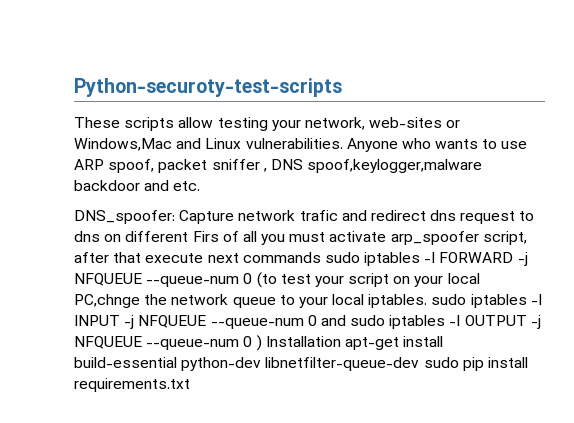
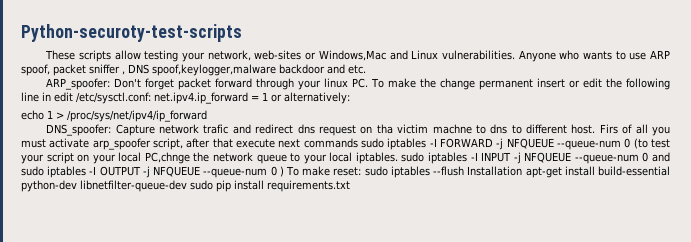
(201, 186) none -> [46,78,671,90] [21,92,350,104] [21,110,207,122] // ARP_spoofer: Don't forget packet forward through your linux PC. To make the change permanent insert or edit the following line in edit /etc/sysctl.conf: net.ipv4.ip_forward = 1 or alternatively: // echo 1 > /proc/sys/net/ipv4/ip_forward
[519,211,535,221] [74,231,189,242] to dns on different -> [360,124,596,134] on tha victim machne to dns to different host.
(262, 343) none -> [286,166,465,178] To make reset: sudo iptables --flush

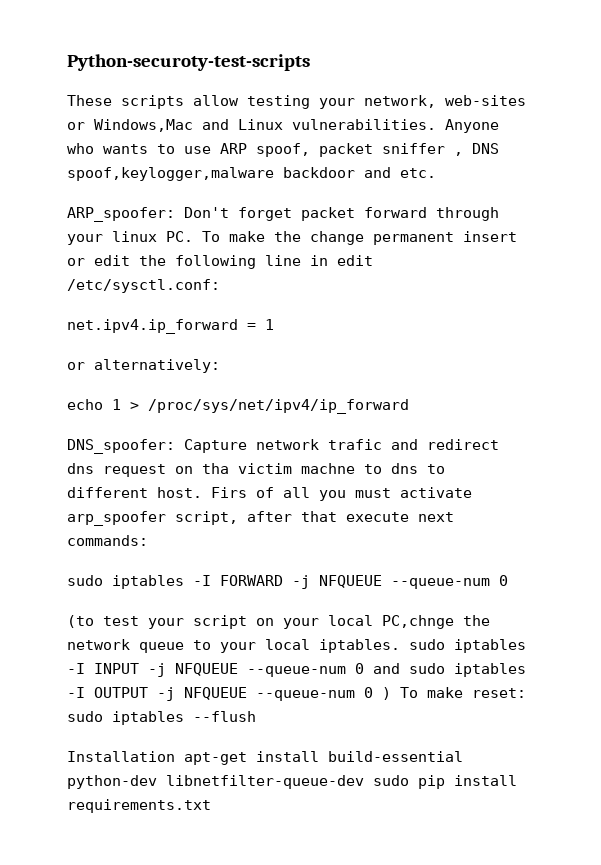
(151, 98) none -> (220, 286) //
(268, 96) none -> (274, 324) //
[303,138,358,148] commands -> [67,535,148,546] commands: //
(631, 143) none -> (508, 580) //
(465, 171) none -> (256, 716) //

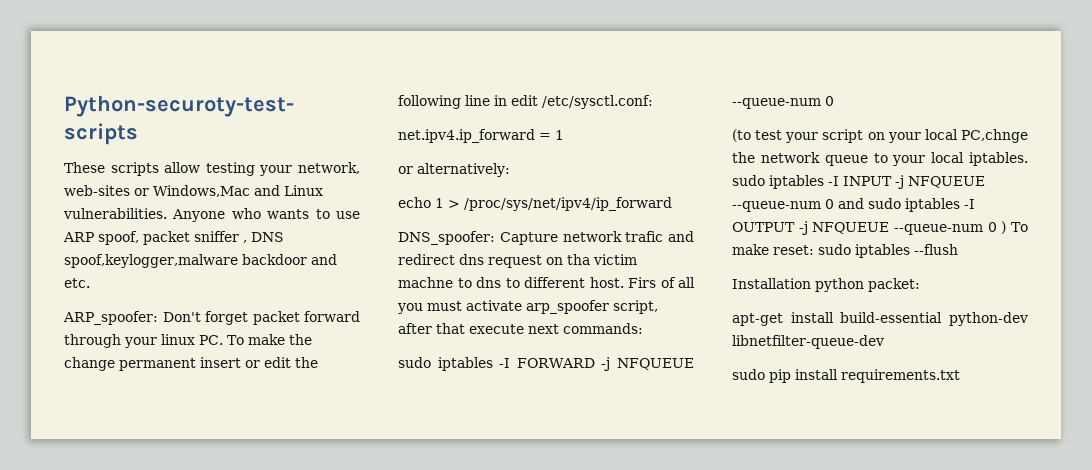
(175, 756) none -> [815,278,920,292] python packet: //
(364, 782) none -> (884, 342) //

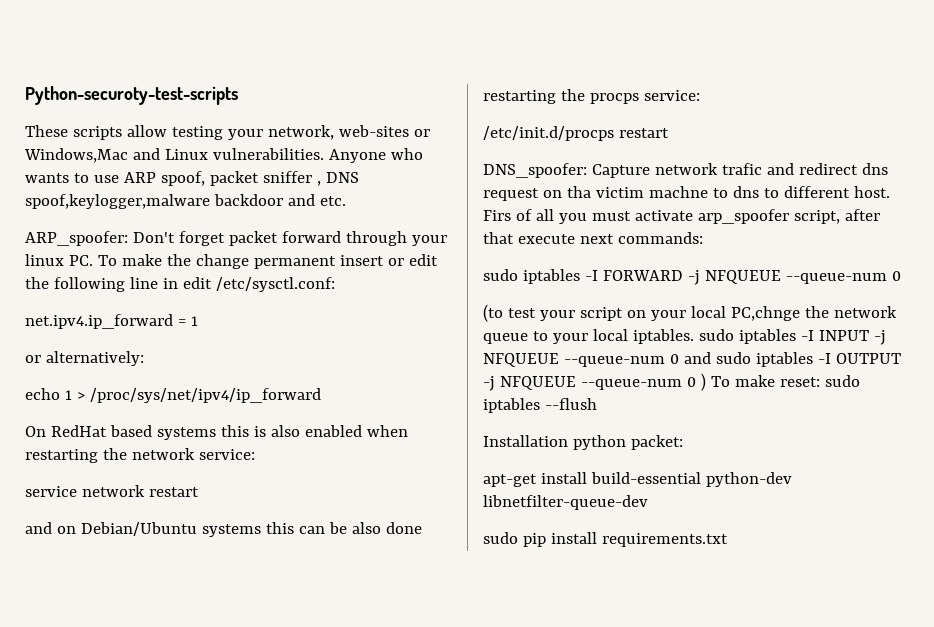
(672, 204) none -> [25,425,408,440] [25,448,255,463] [25,485,199,497] [25,522,422,537] [483,89,700,104] [483,126,669,141] // On RedHat based systems this is also enabled when restarting the network service: // service network restart // and on Debian/Ubuntu systems this can be also done restarting the procps service: // /etc/init.d/procps restart

